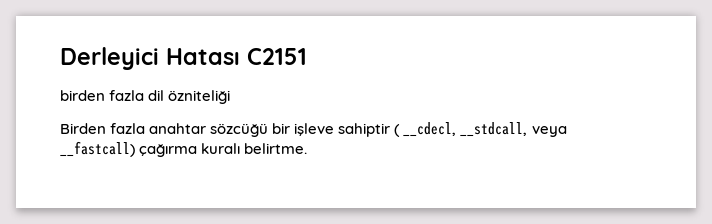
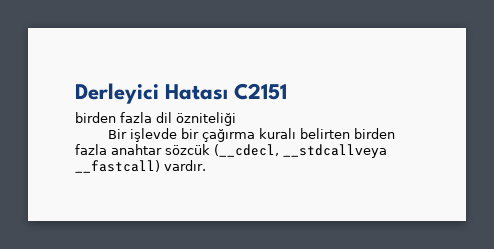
[60,122,567,137] [60,141,308,157] Birden fazla anahtar sözcüğü bir işleve sahiptir ( __cdecl, __stdcall, veya __fastcall) çağırma kuralı belirtme. -> [108,128,396,142] [75,144,387,158] [75,160,206,173] Bir işlevde bir çağırma kuralı belirten birden fazla anahtar sözcük (__cdecl, __stdcallveya __fastcall) vardır.

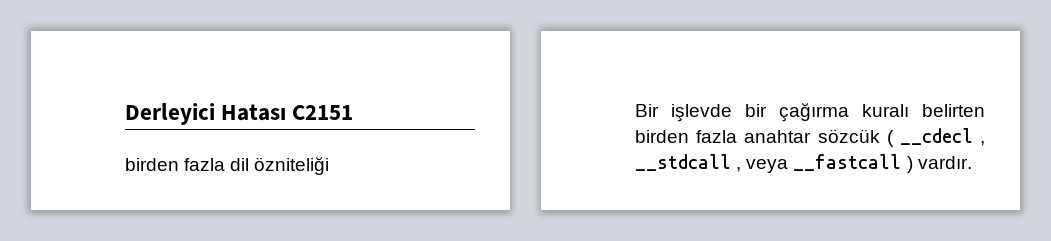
[214,144,387,158] [75,160,160,173] (__cdecl, __stdcallveya __fastcall) -> [886,128,985,147] [635,154,913,173] ( __cdecl , __stdcall , veya __fastcall )

